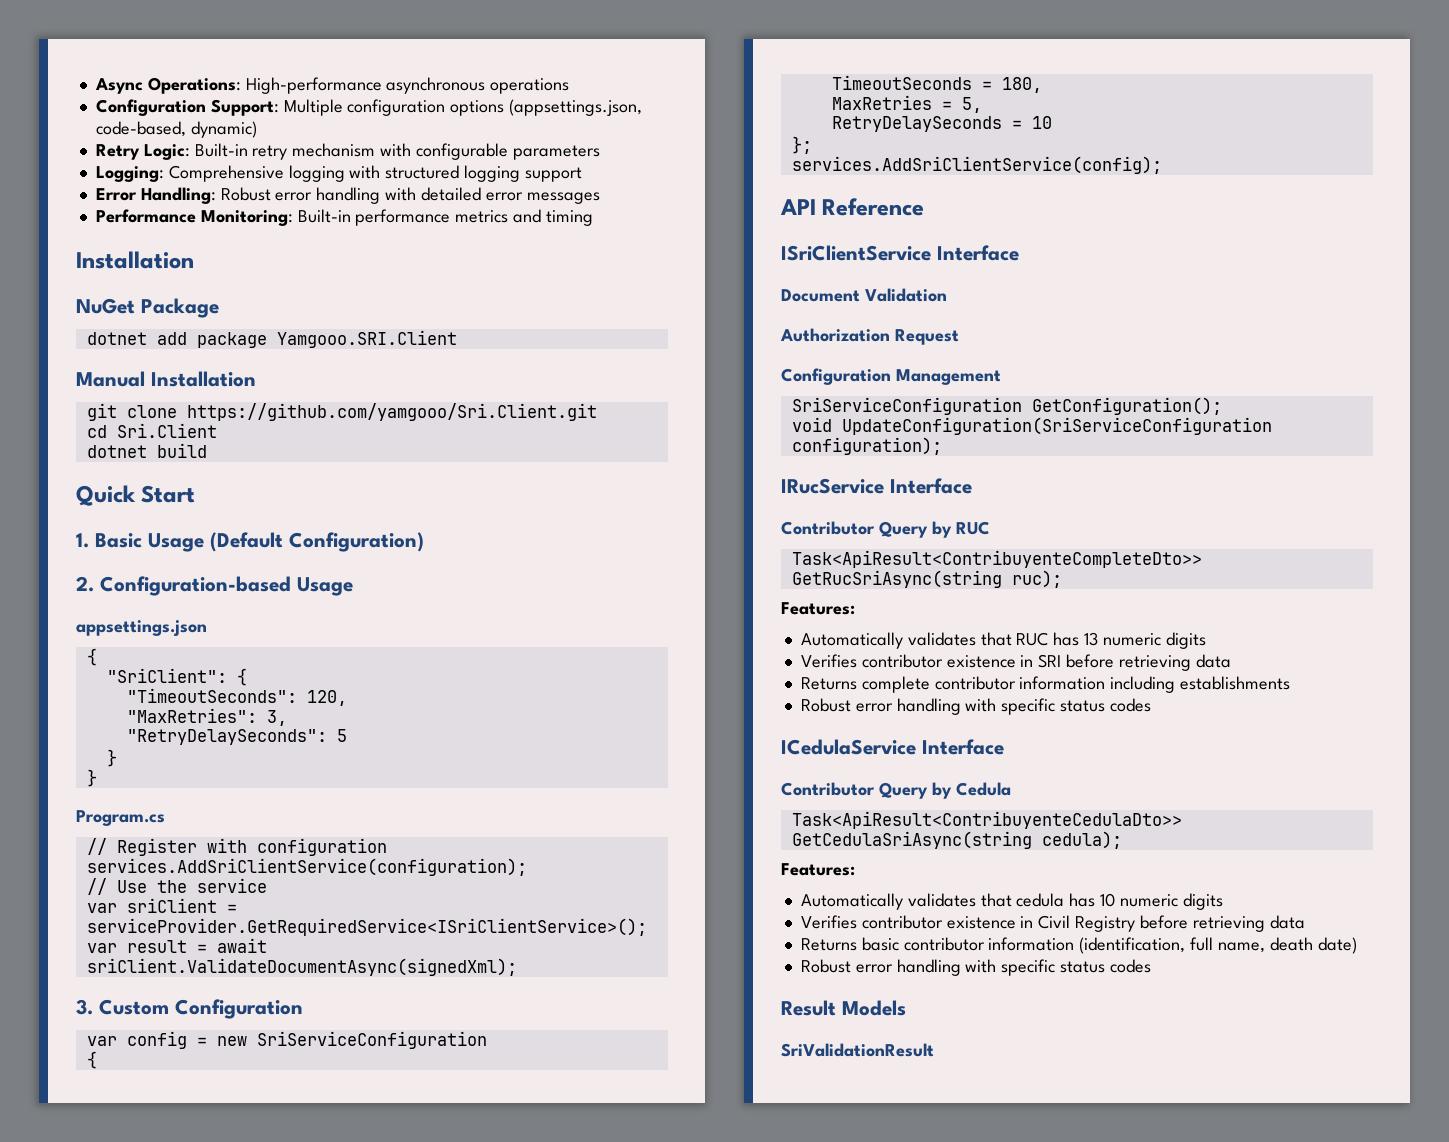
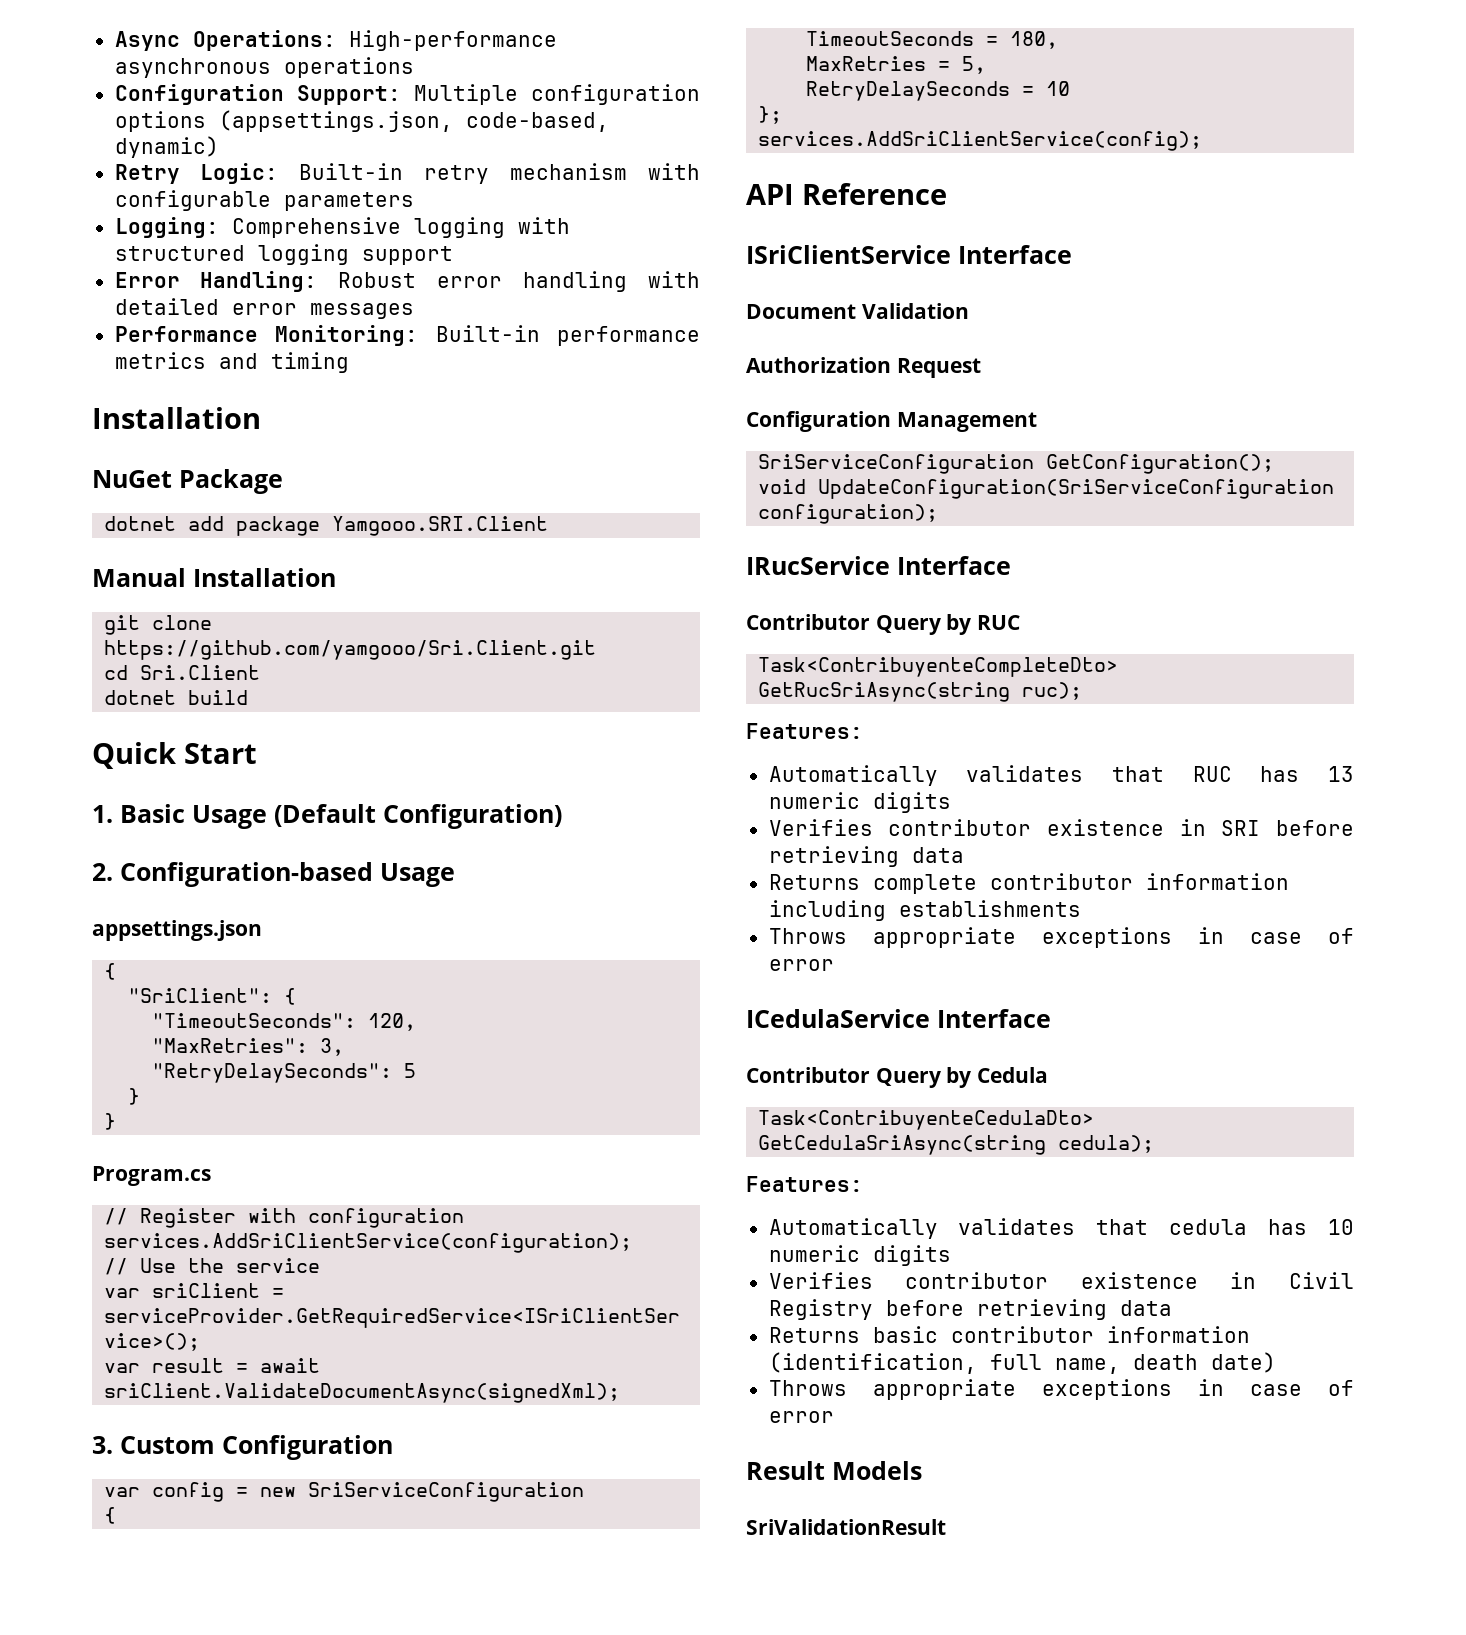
[791,550,1202,568] Task<ApiResult<ContribuyenteCompleteDto>> -> [758,657,1119,677] Task<ContribuyenteCompleteDto>
[800,698,1151,715] Robust error handling with specific status codes -> [768,927,1354,948] [768,959,834,971] Throws appropriate exceptions in case of error
[791,811,1182,829] Task<ApiResult<ContribuyenteCedulaDto>> -> [758,1110,1095,1130] Task<ContribuyenteCedulaDto>
[800,959,1151,976] Robust error handling with specific status codes -> [768,1379,1354,1400] [768,1411,834,1423] Throws appropriate exceptions in case of error

